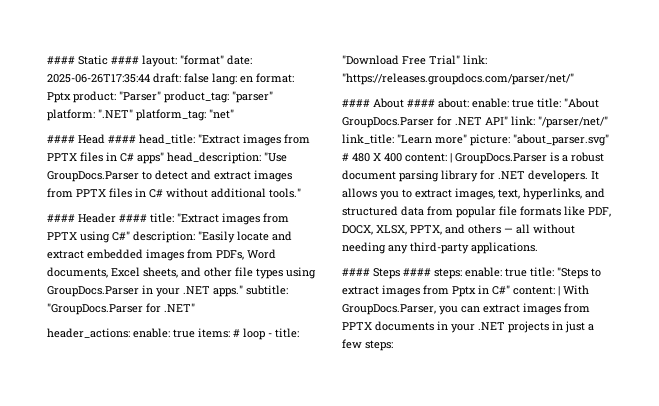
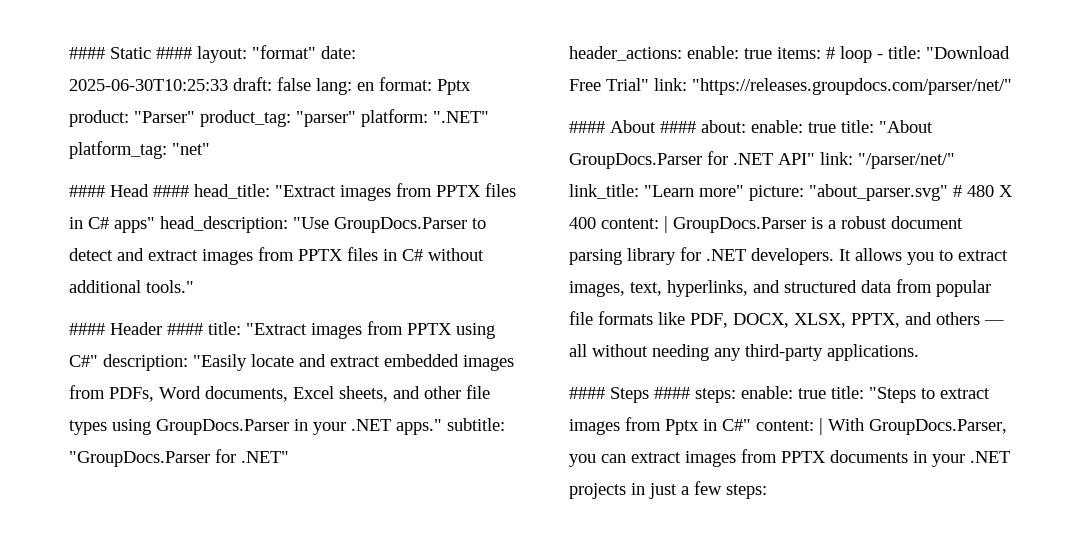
[47,74,150,83] 2025-06-26T17:35:44 -> [69,79,228,91] 2025-06-30T10:25:33

